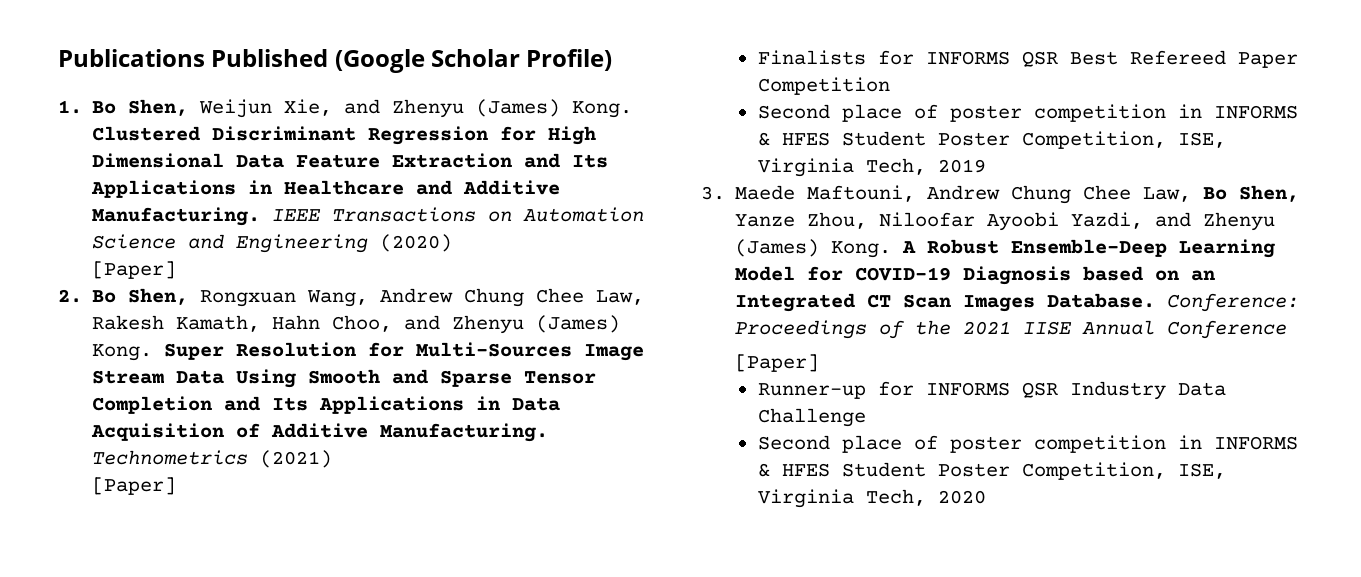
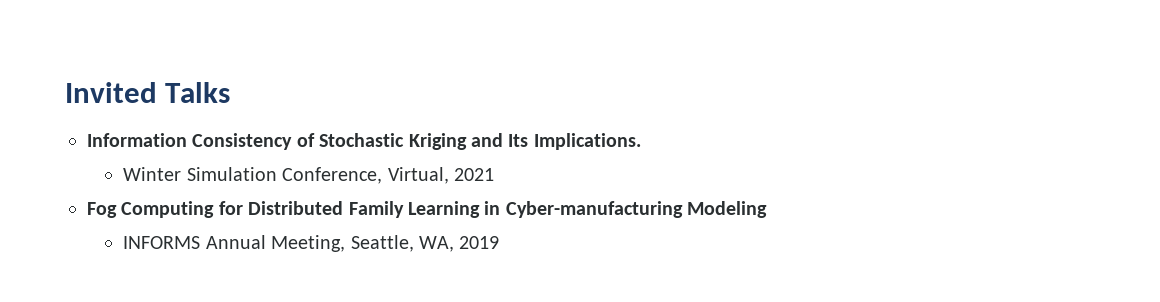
[58,49,613,73] [58,99,633,118] [92,126,597,145] [92,153,609,168] [91,180,561,198] [92,207,645,226] [92,234,453,253] [92,261,177,279] [58,288,645,307] [92,315,621,334] [92,342,645,361] [92,369,597,388] [92,396,561,414] [91,423,549,442] [92,450,333,468] [92,477,177,495] [757,50,1298,68] [757,77,890,95] [757,104,1298,122] [757,131,1226,149] [757,158,986,177] [701,185,1300,204] [735,212,1276,231] [735,239,1276,258] [735,266,1216,285] [735,293,1300,312] [735,320,1288,339] [735,354,820,372] [757,381,1226,400] [757,408,866,427] [757,435,1298,453] [757,462,1226,480] [757,489,986,508] Publications Published (Google Scholar Profile) // 1. Bo Shen, Weijun Xie, and Zhenyu (James) Kong. Clustered Discriminant Regression for High Dimensional Data Feature Extraction and Its Applications in Healthcare and Additive Manufacturing. IEEE Transactions on Automation Science and Engineering (2020) // [Paper] // 2. Bo Shen, Rongxuan Wang, Andrew Chung Chee Law, Rakesh Kamath, Hahn Choo, and Zhenyu (James) Kong. Super Resolution for Multi-Sources Image Stream Data Using Smooth and Sparse Tensor Completion and Its Applications in Data Acquisition of Additive Manufacturing. Technometrics (2021) // [Paper] // Finalists for INFORMS QSR Best Refereed Paper Competition // Second place of poster competition in INFORMS & HFES Student Poster Competition, ISE, Virginia Tech, 2019 // 3. Maede Maftouni, Andrew Chung Chee Law, Bo Shen, Yanze Zhou, Niloofar Ayoobi Yazdi, and Zhenyu (James) Kong. A Robust Ensemble-Deep Learning Model for COVID-19 Diagnosis based on an Integrated CT Scan Images Database. Conference: Proceedings of the 2021 IISE Annual Conference // [Paper] // Runner-up for INFORMS QSR Industry Data Challenge // Second place of poster competition in INFORMS & HFES Student Poster Competition, ISE, Virginia Tech, 2020 -> [65,82,231,103] [87,133,641,150] [123,167,495,184] [87,201,768,218] [123,235,500,252] Invited Talks // Information Consistency of Stochastic Kriging and Its Implications. // Winter Simulation Conference, Virtual, 2021 // Fog Computing for Distributed Family Learning in Cyber-manufacturing Modeling // INFORMS Annual Meeting, Seattle, WA, 2019

